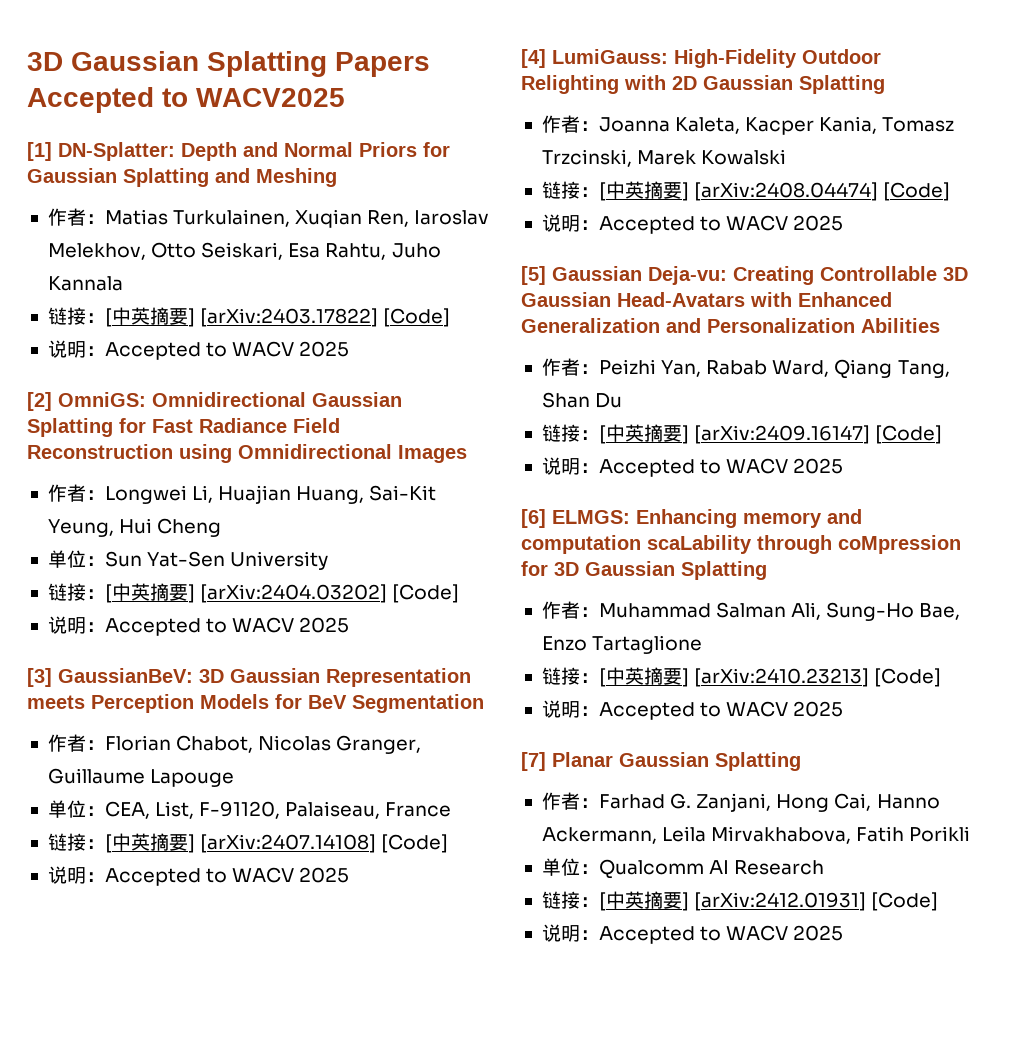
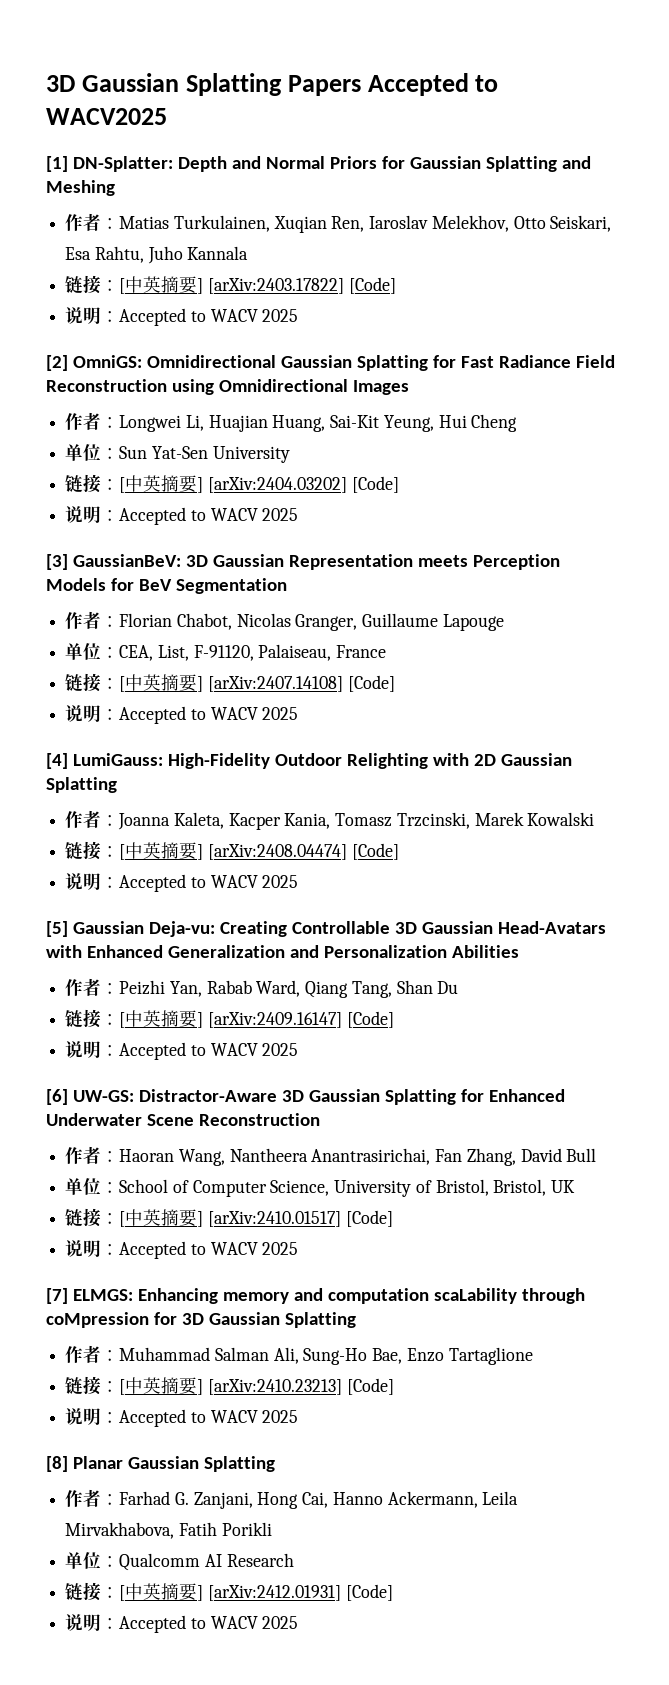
(546, 518) none -> [72,1089,565,1105] [46,1113,320,1126] [65,1146,597,1166] [65,1178,576,1197] [65,1208,393,1227] [65,1240,299,1259] [46,1288,68,1304] UW-GS: Distractor-Aware 3D Gaussian Splatting for Enhanced Underwater Scene Reconstruction // 作者：Haoran Wang, Nantheera Anantrasirichai, Fan Zhang, David Bull // 单位：School of Computer Science, University of Bristol, Bristol, UK // 链接：[中英摘要] [arXiv:2410.01517] [Code] // 说明：Accepted to WACV 2025 // [7]
[521,752,546,771] [7] -> [46,1456,68,1472] [8]

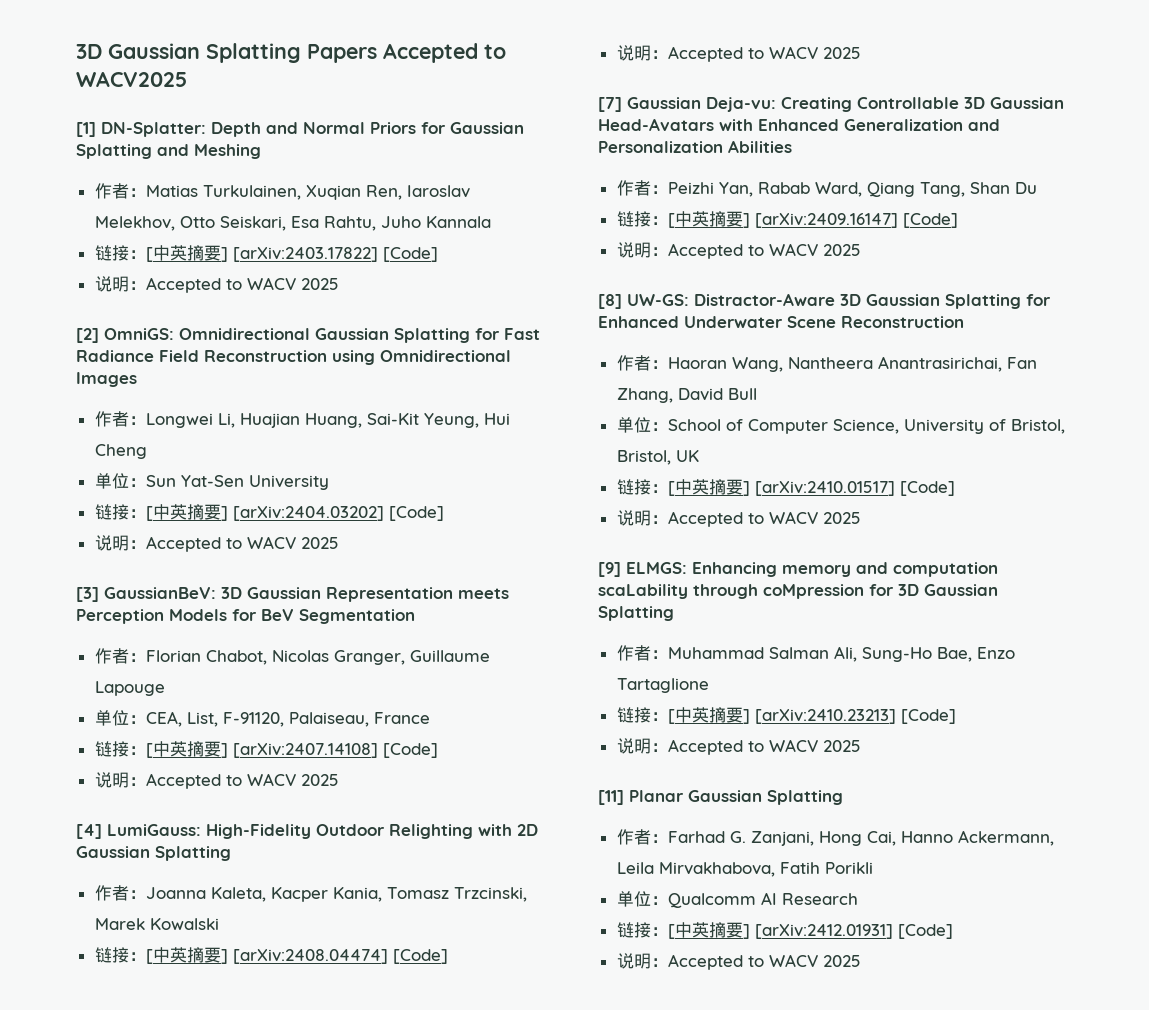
[46,921,68,937] [5] -> [598,97,622,112] [7]
[46,1089,68,1105] [6] -> [598,294,622,309] [8]
[46,1288,68,1304] [7] -> [598,562,621,577] [9]
[46,1456,68,1472] [8] -> [598,790,624,805] [11]

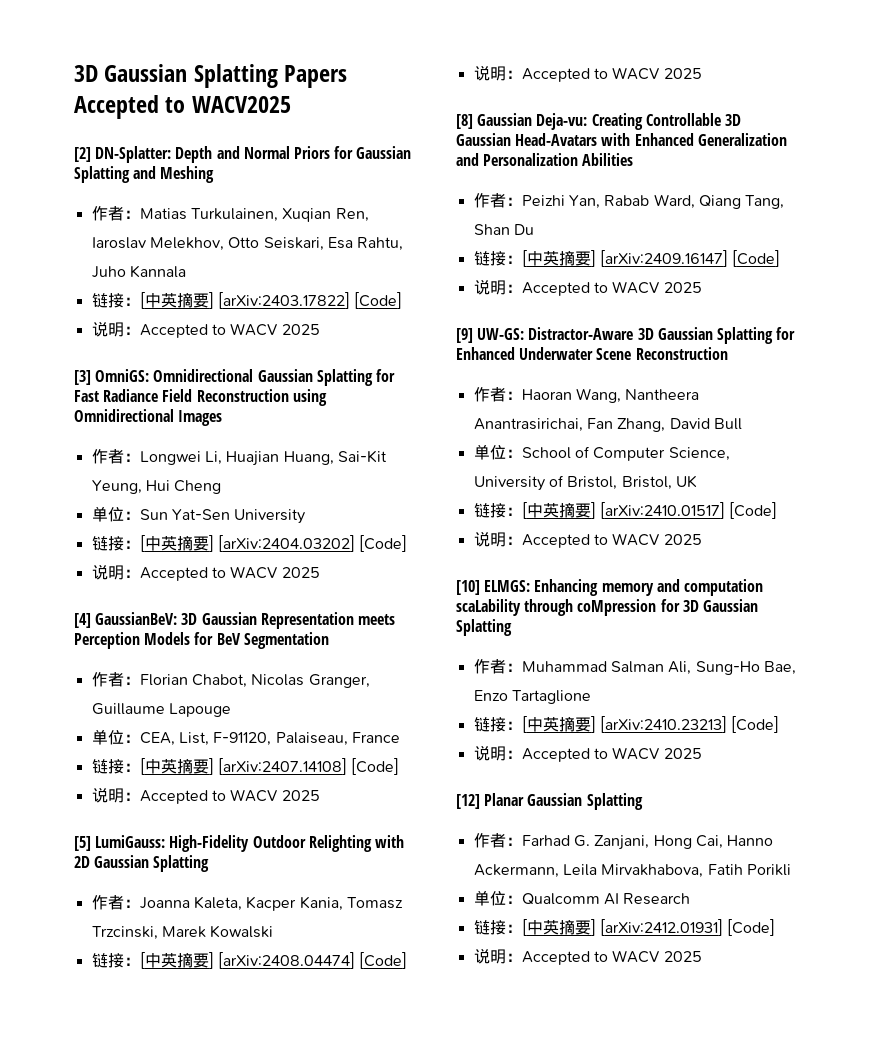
[76,122,96,137] [1] -> [74,147,91,162] [2]
[76,328,99,343] [2] -> [74,370,91,385] [3]
[76,587,99,602] [3] -> [74,613,91,628] [4]
[76,824,102,839] [4] -> [74,836,91,851] [5]
[598,97,622,112] [7] -> [456,114,473,129] [8]
[598,294,622,309] [8] -> [456,328,473,343] [9]
[598,562,621,577] [9] -> [456,580,480,595] [10]
[598,790,624,805] [11] -> [456,794,480,809] [12]

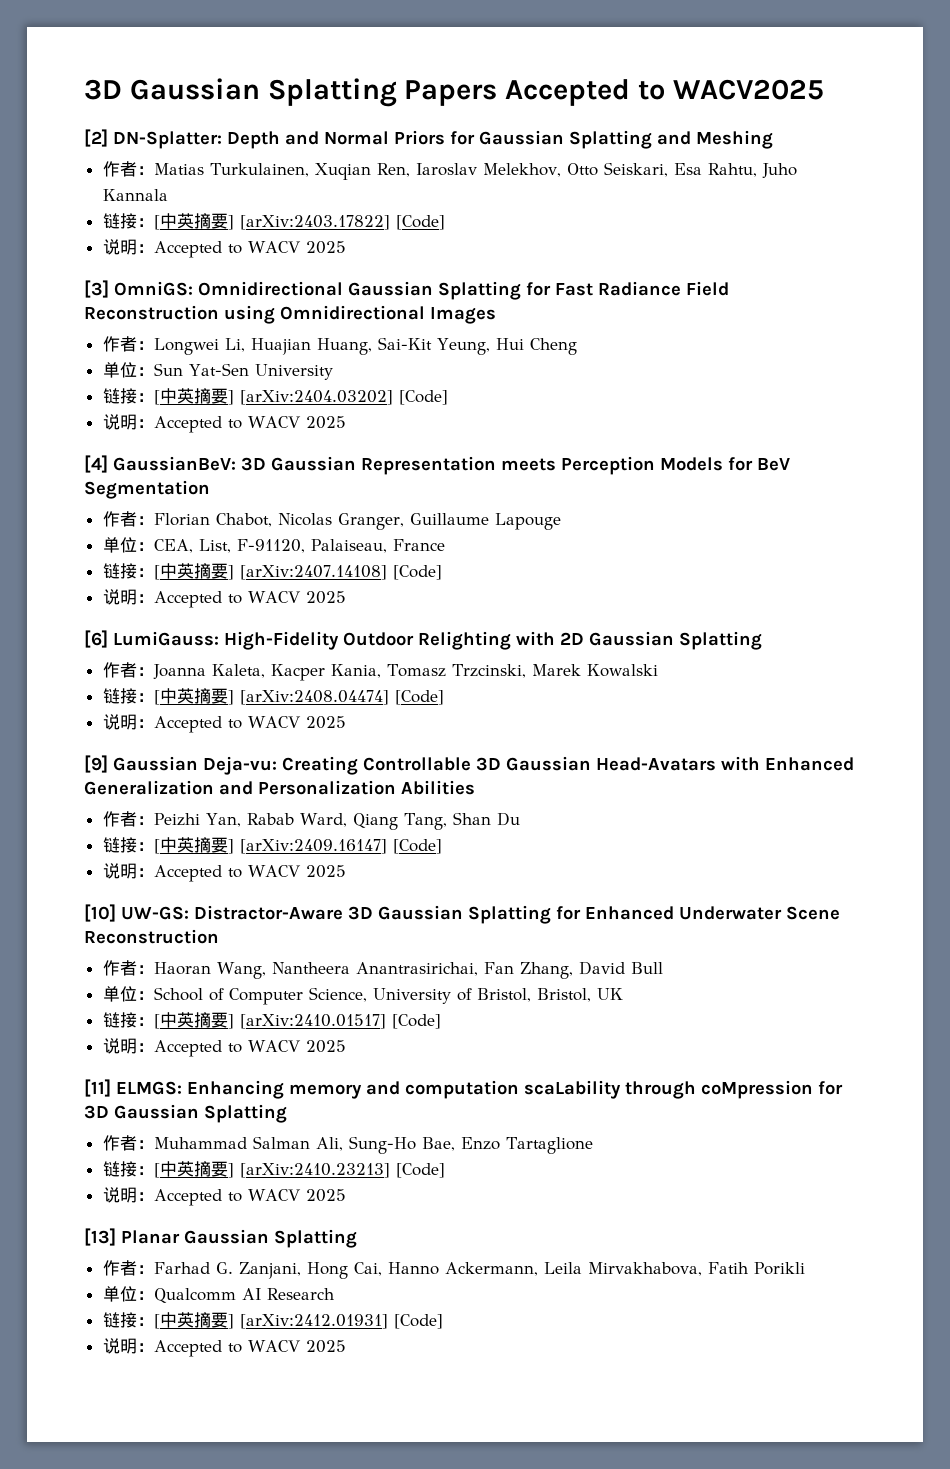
[74,836,91,851] [5] -> [84,630,108,648] [6]
[456,114,473,129] [8] -> [84,755,108,773] [9]
[456,328,473,343] [9] -> [84,904,116,922] [10]
[456,580,480,595] [10] -> [84,1079,111,1097] [11]
[456,794,480,809] [12] -> [84,1228,116,1246] [13]

